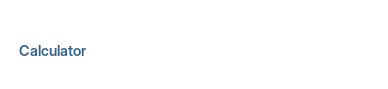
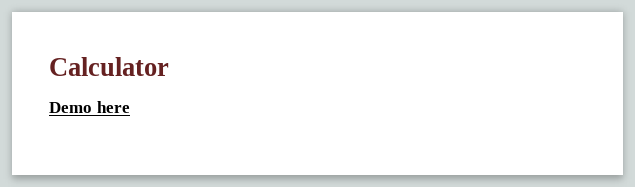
(86, 50) none -> [49,101,130,113] // Demo here

